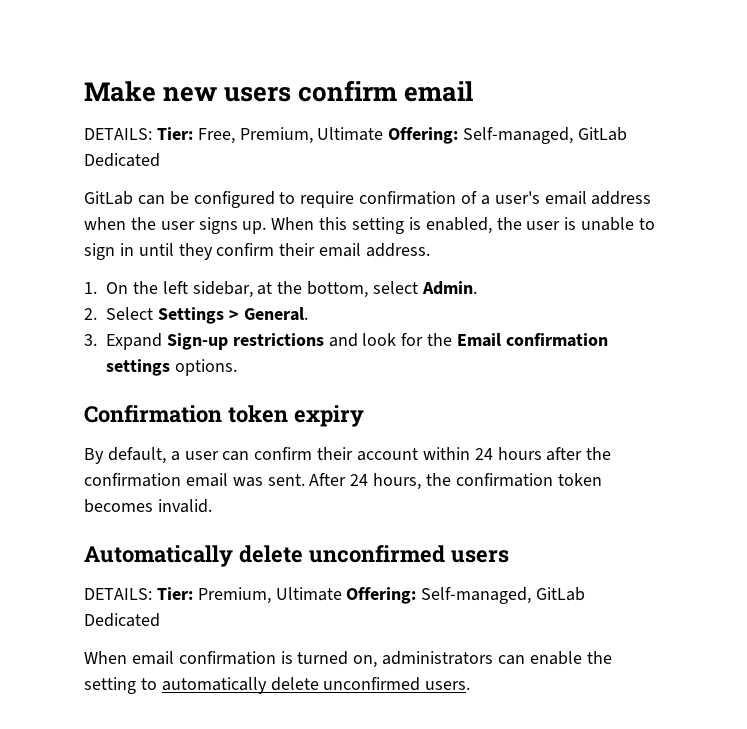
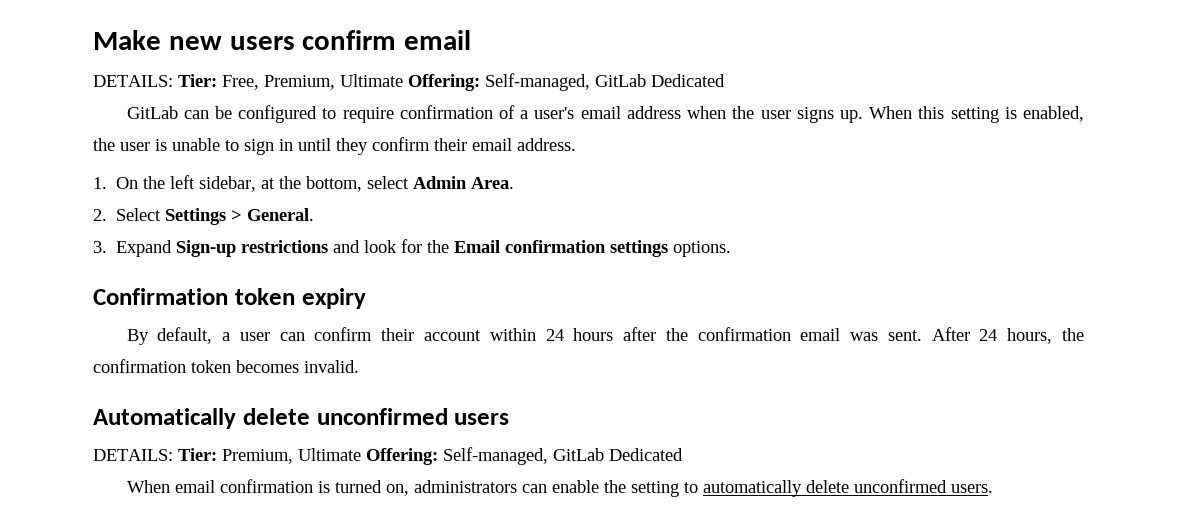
[421,281,477,295] Admin. -> [413,176,515,189] Admin Area.

